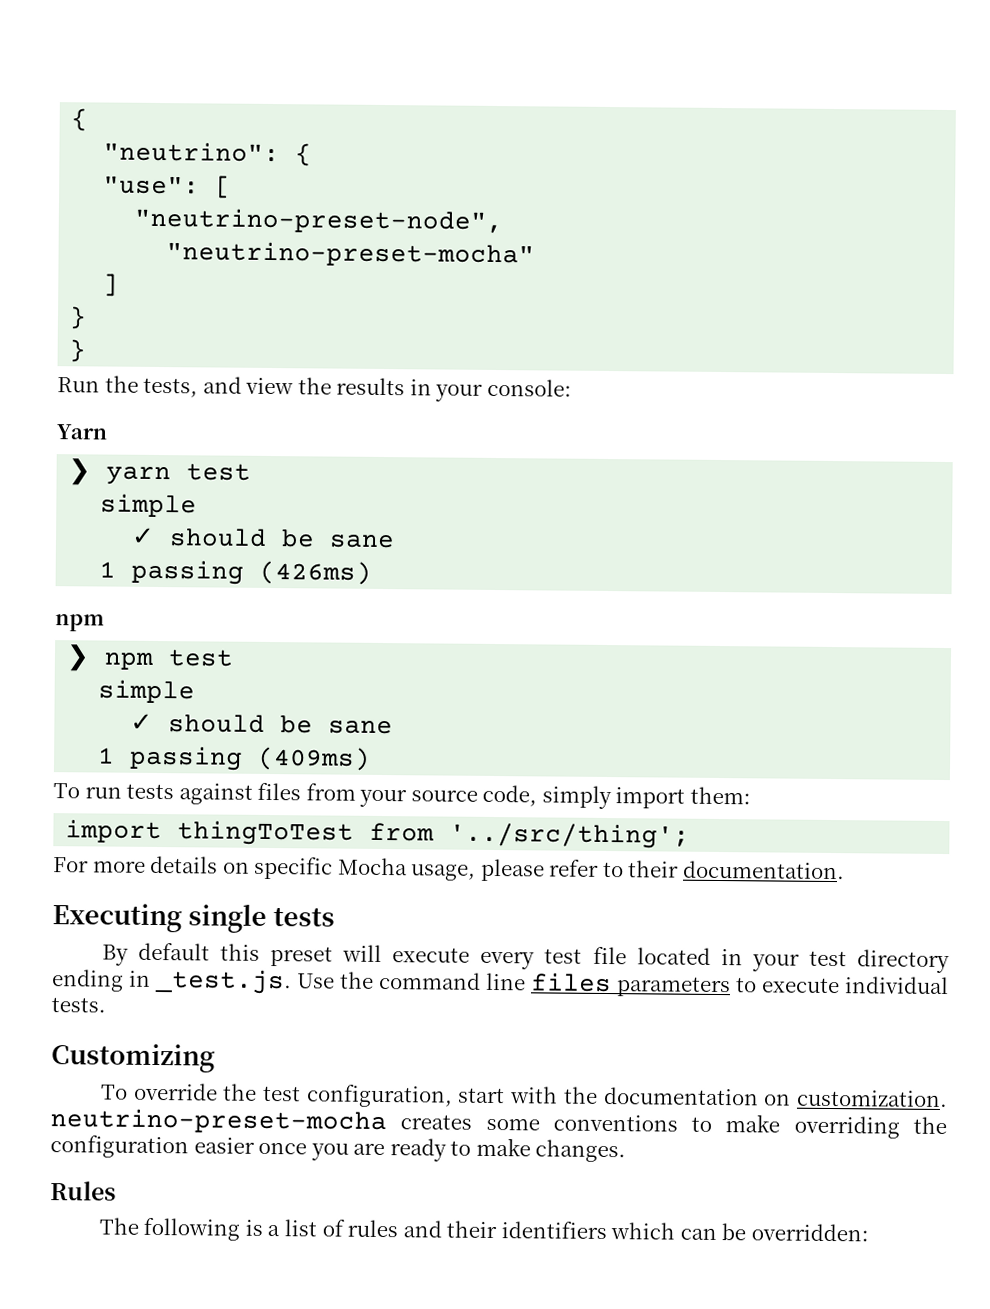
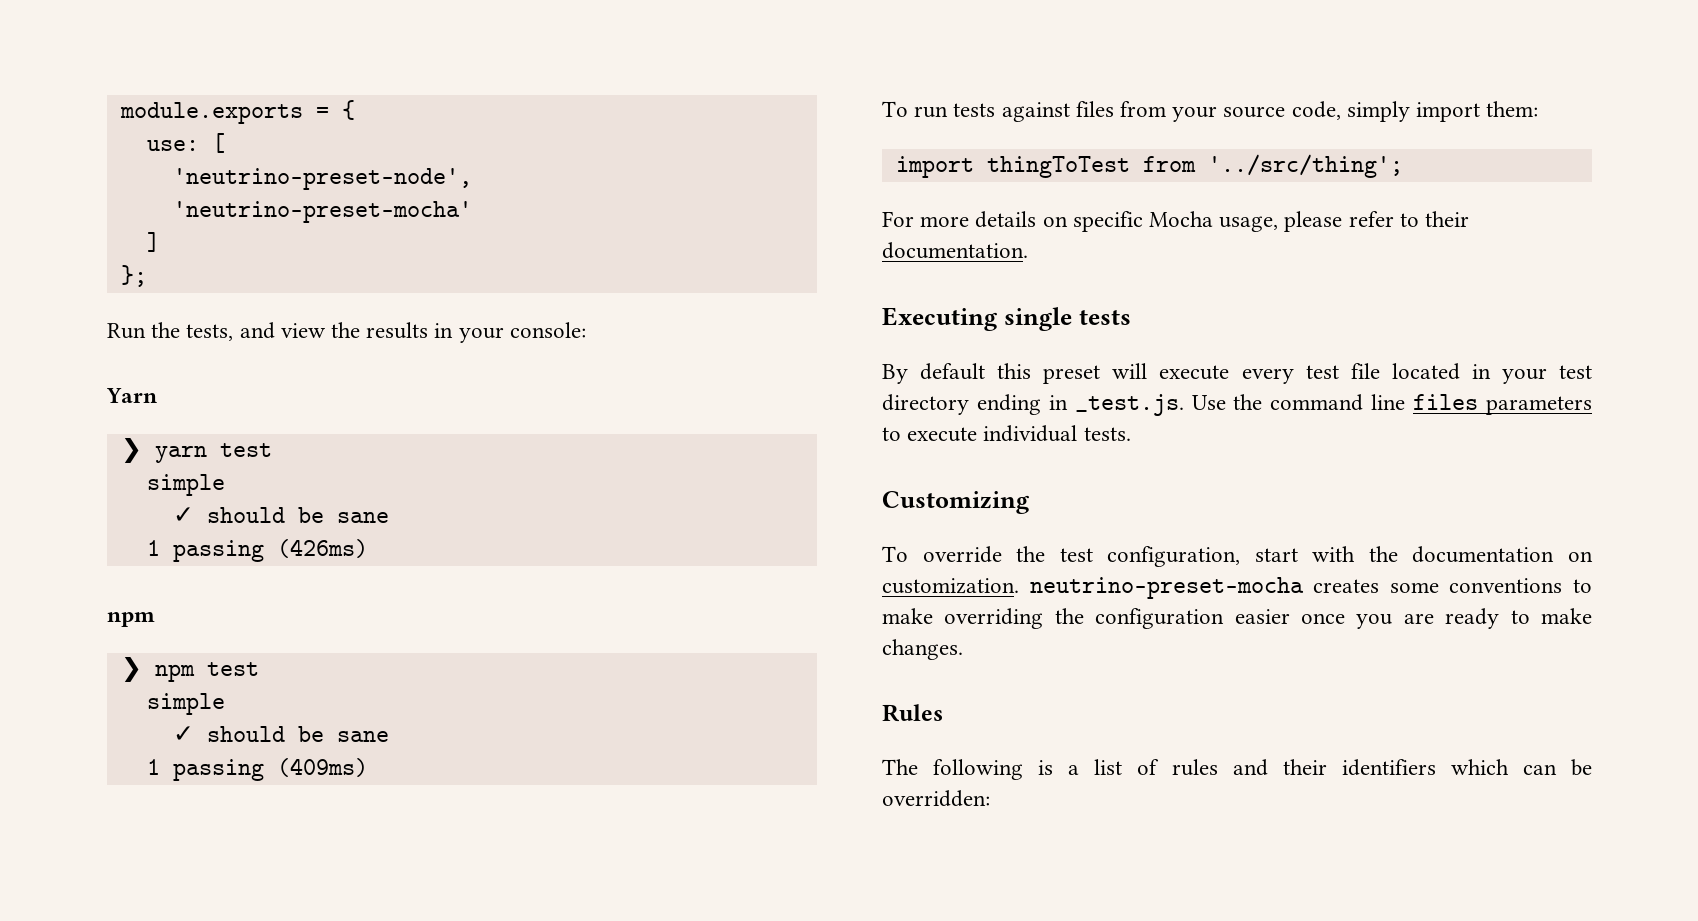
[71,108,89,132] [103,141,313,167] [103,175,201,195] { // "neutrino": { // "use": -> [119,100,355,124] [146,140,199,151] module.exports = { // use:
[134,207,504,235] [166,241,536,268] "neutrino-preset-node", // "neutrino-preset-mocha" -> [172,168,472,190] [172,201,472,223] 'neutrino-preset-node', // 'neutrino-preset-mocha'
[69,306,88,330] [69,339,87,363] } // } -> [120,265,147,287] };

